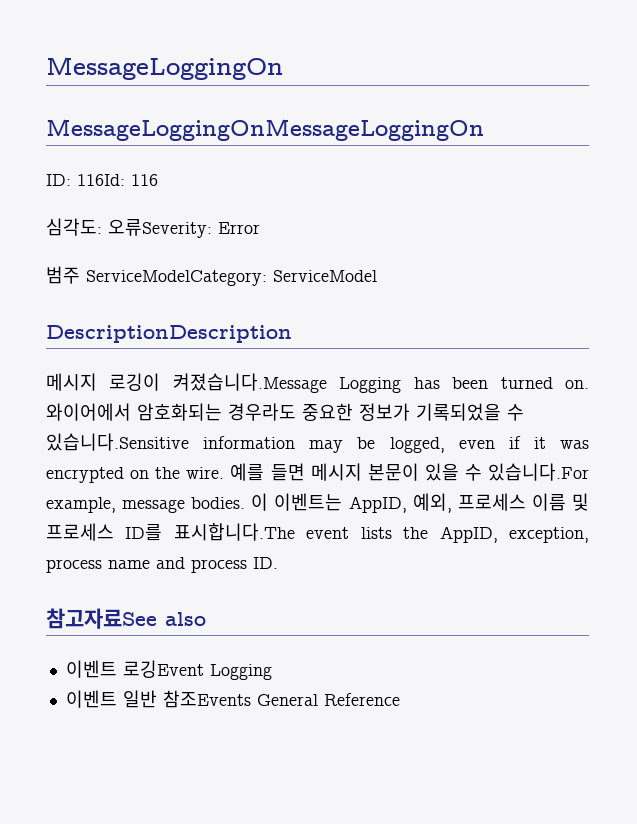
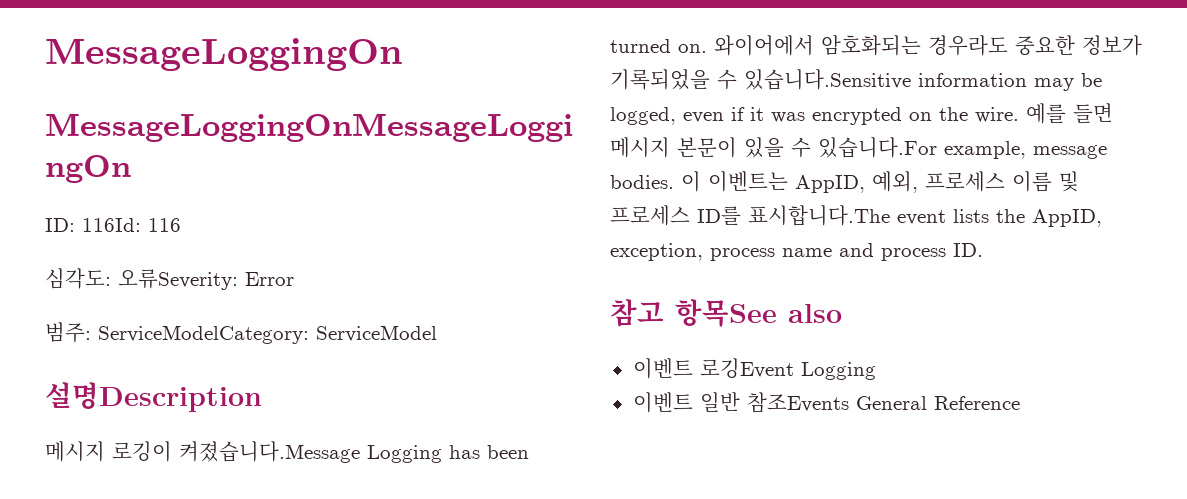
[46,266,80,284] 범주 -> [45,322,91,343] 범주:
[46,325,292,343] DescriptionDescription -> [45,382,262,412] 설명Description
[46,608,157,629] 참고자료See -> [610,299,777,327] 참고 항목See

